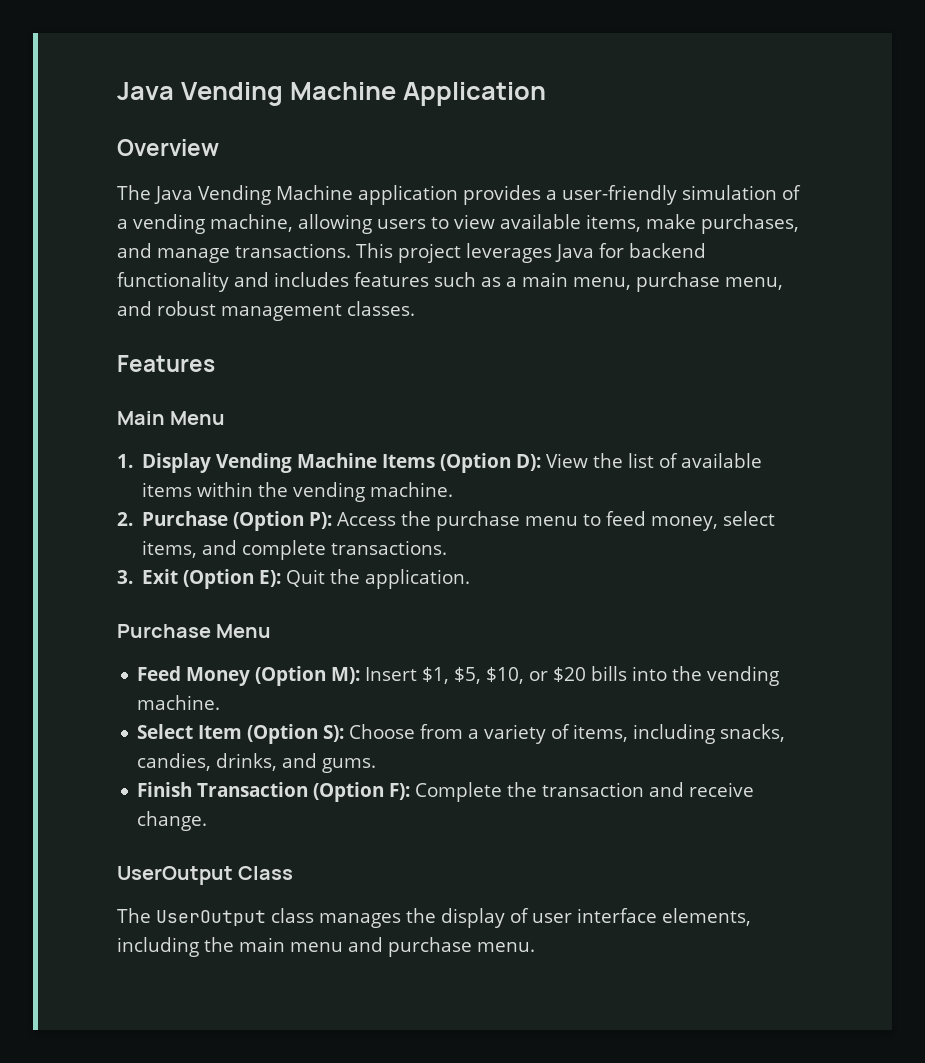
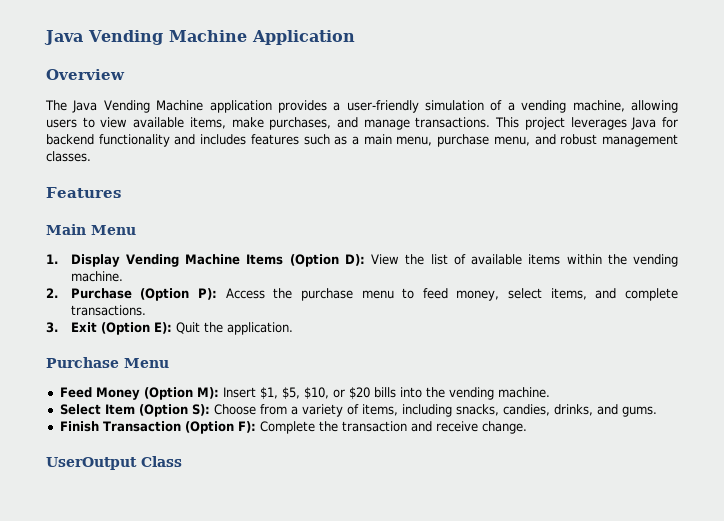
[117,908,751,928] [117,937,535,957] // The UserOutput class manages the display of user interface elements, including the main menu and purchase menu. -> (182, 461) none

